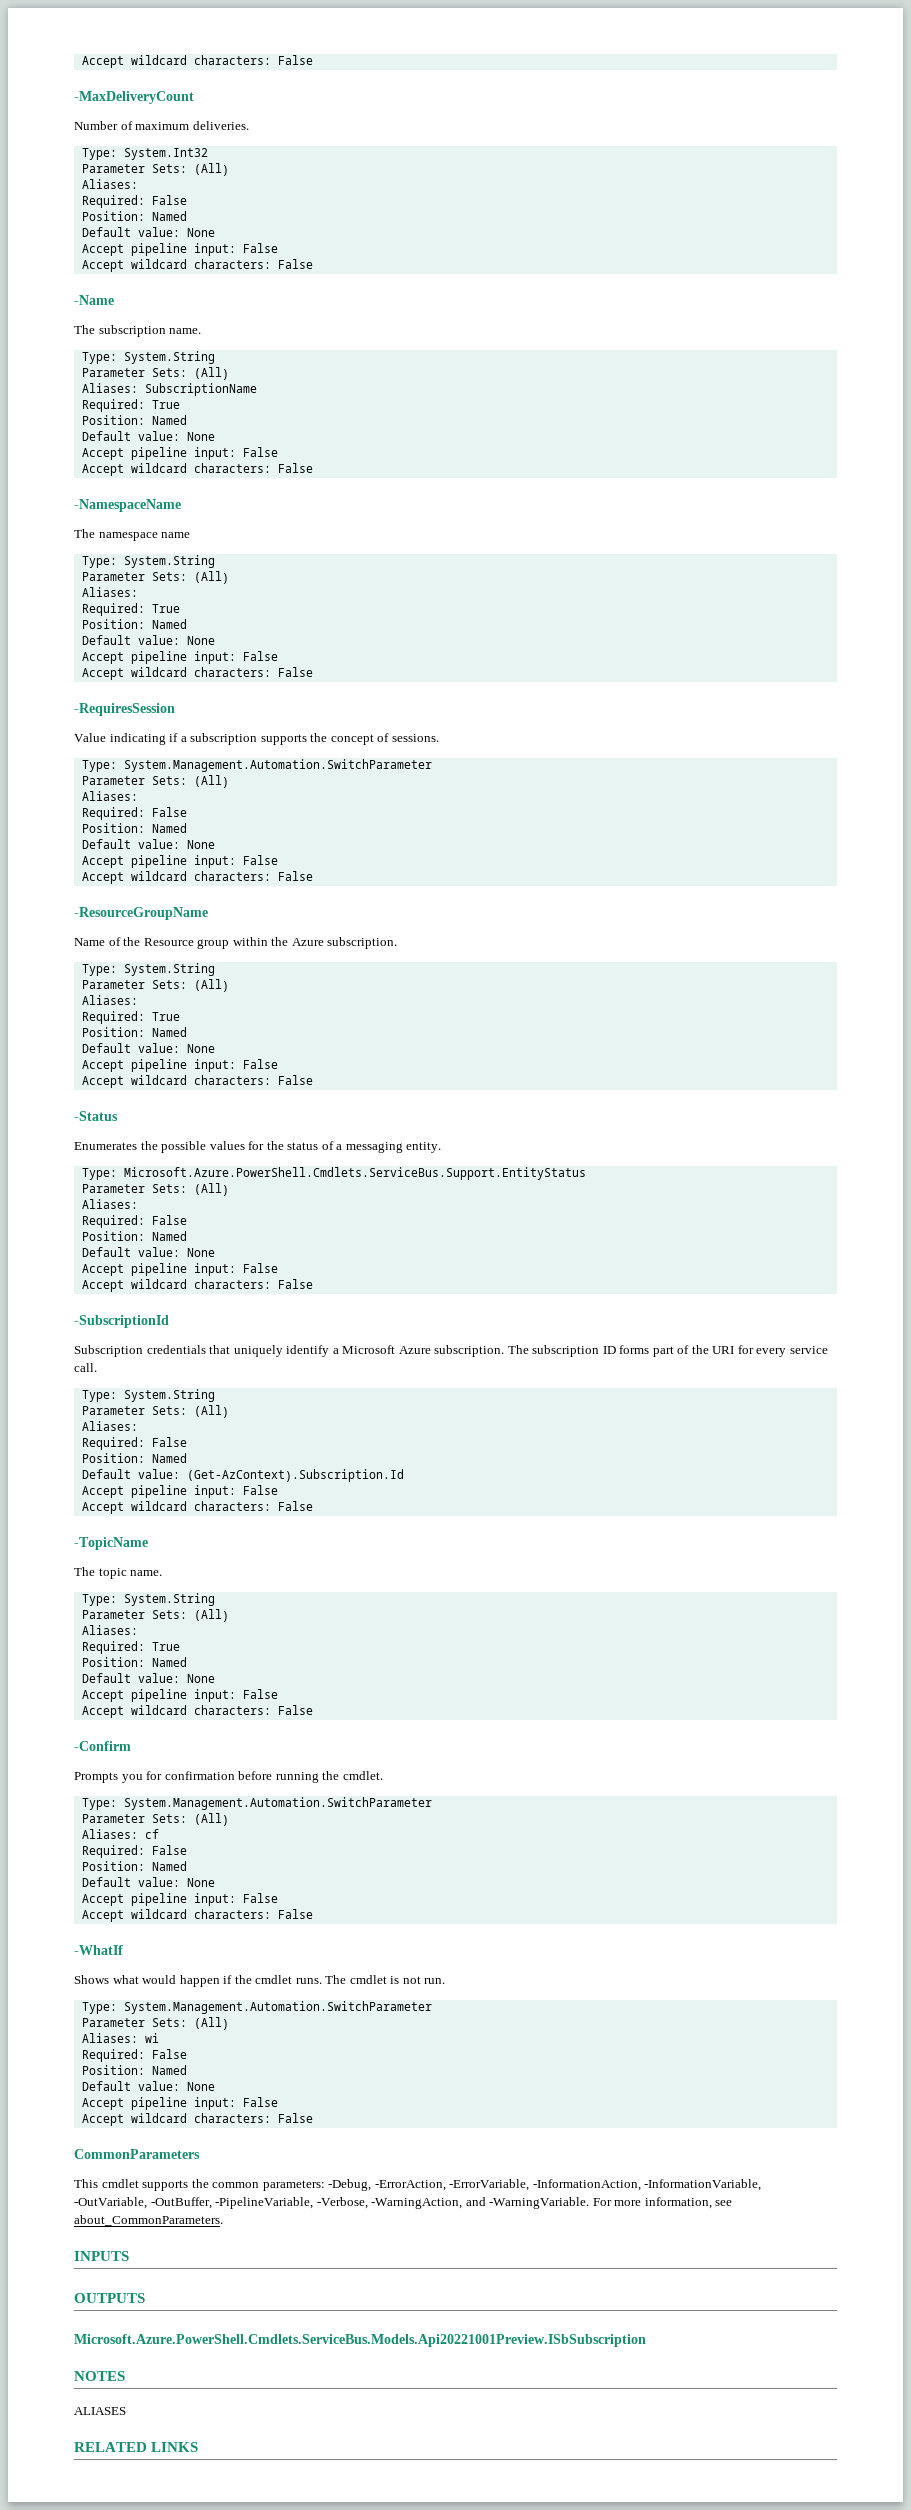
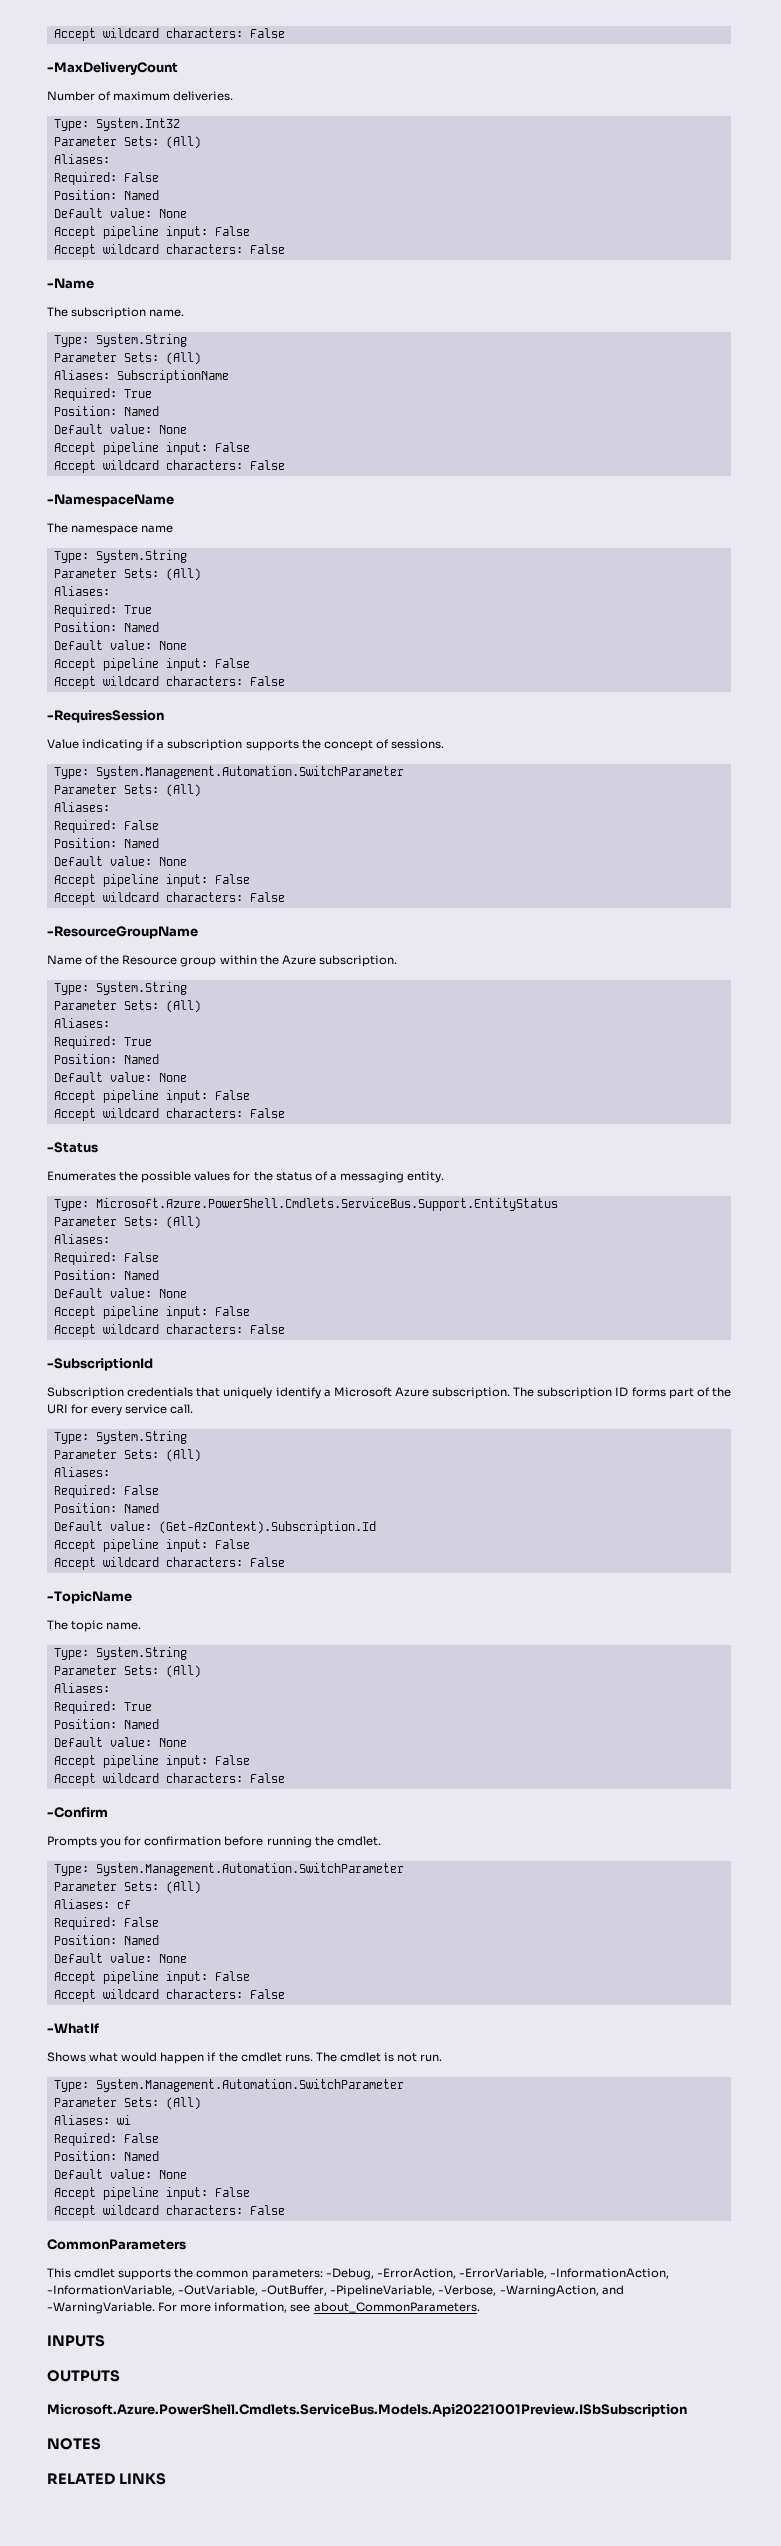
[74,2407,126,2415] // ALIASES -> (101, 2444) none

